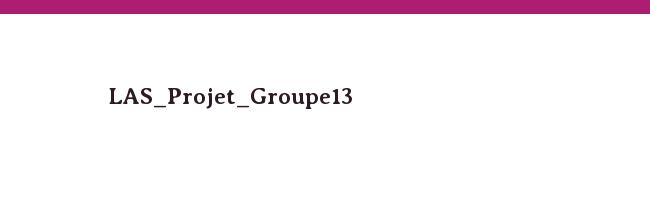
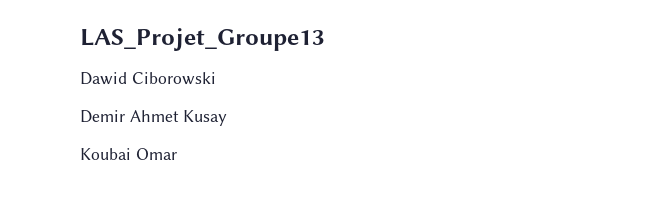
(353, 98) none -> [80,72,216,85] [80,110,228,126] [80,148,177,160] // Dawid Ciborowski // Demir Ahmet Kusay // Koubai Omar

